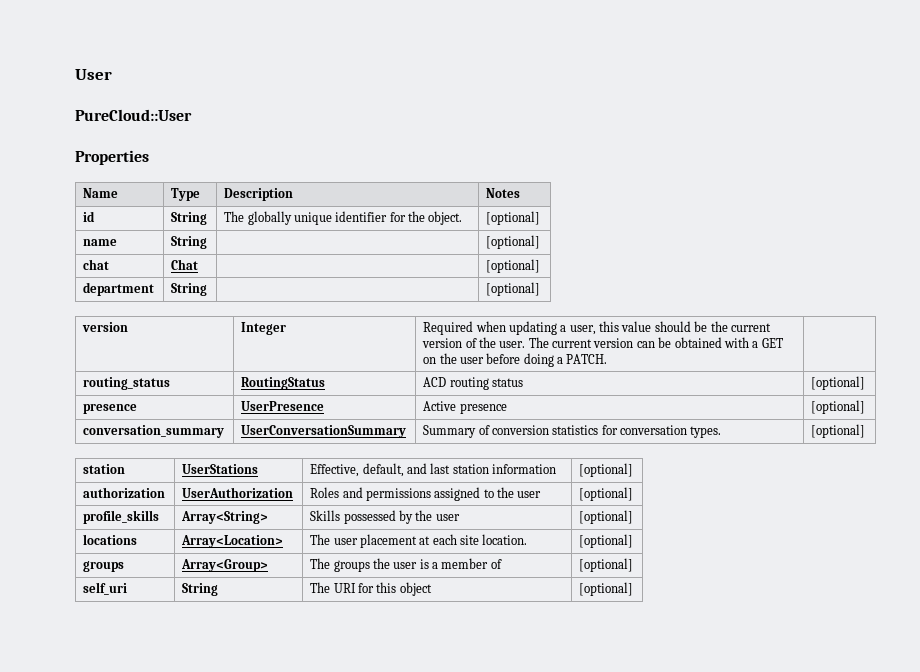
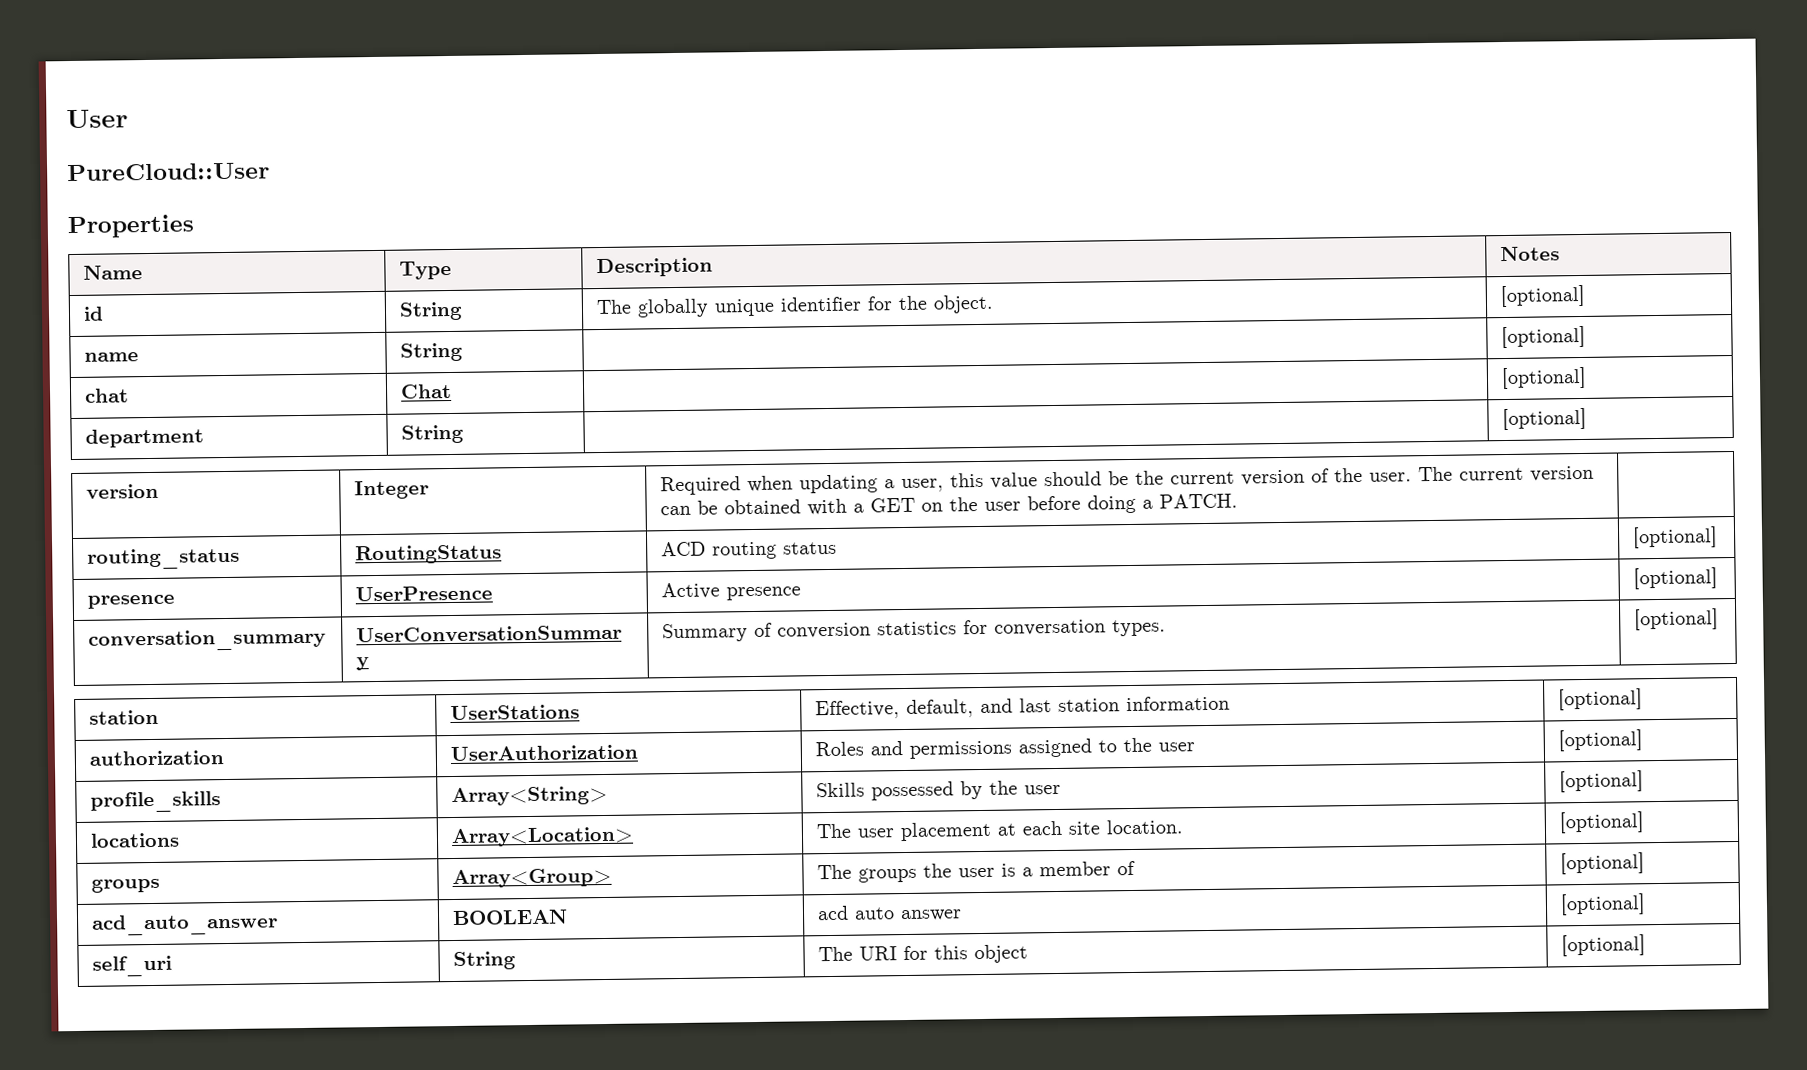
(634, 565) none -> [91,913,279,936] [452,909,569,926] [817,905,963,922] [1560,893,1647,916] // acd_auto_answer | BOOLEAN | acd auto answer | [optional]

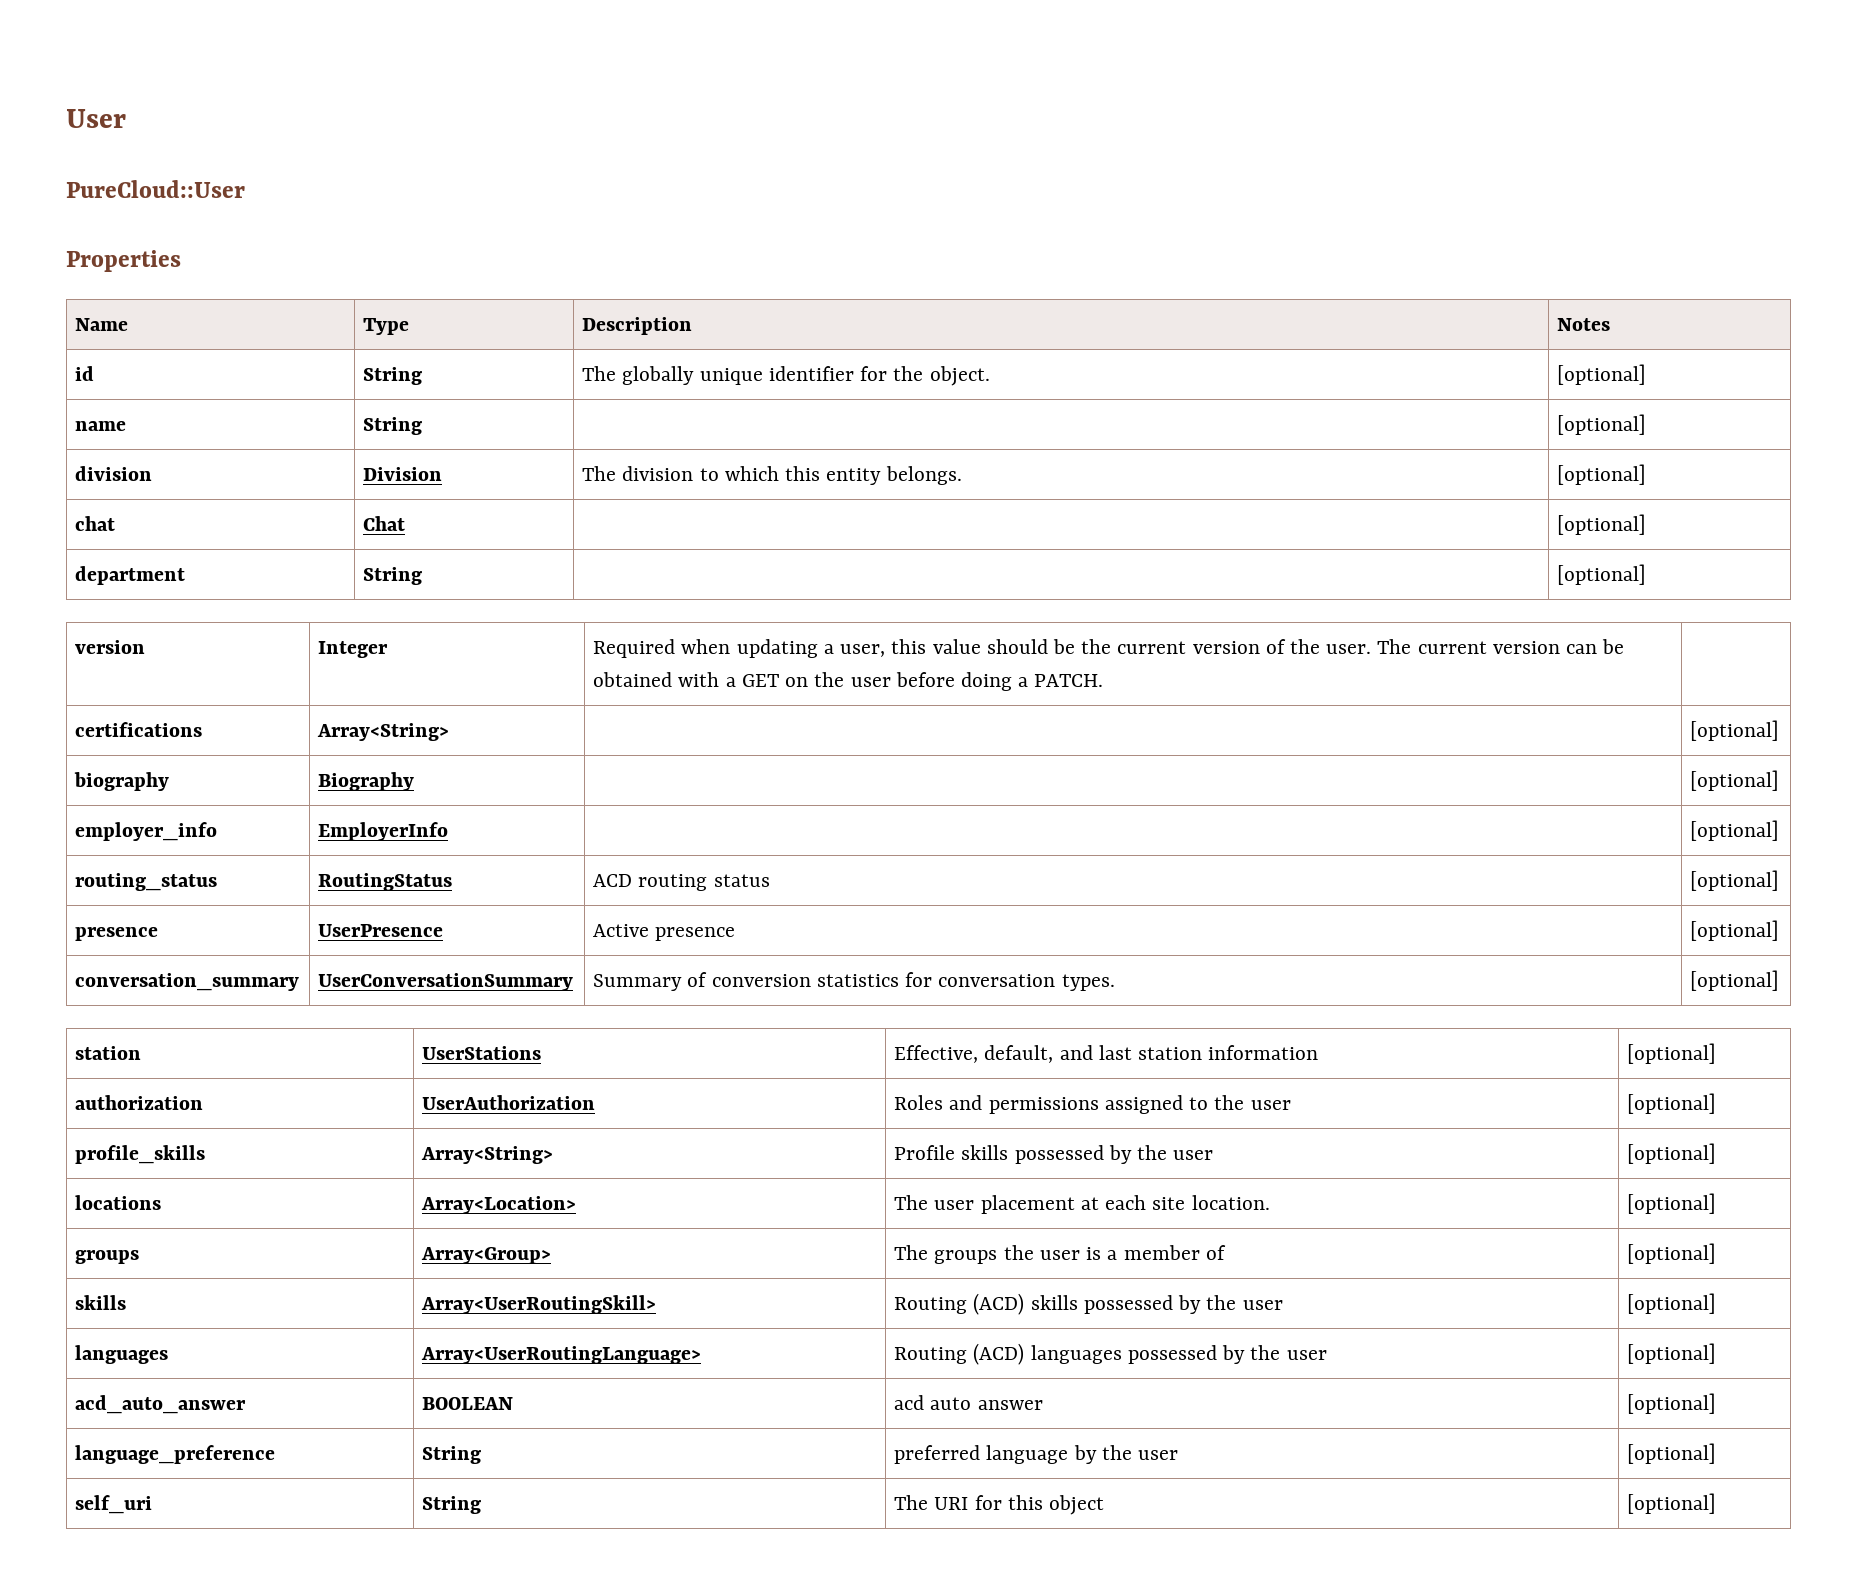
(1587, 337) none -> [75,466,153,481] [363,467,443,481] [582,466,962,485] [1557,464,1647,485] // division | Division | The division to which this entity belongs. | [optional]
(1239, 501) none -> [75,722,203,737] [317,723,450,741] [1690,720,1780,741] [74,772,170,791] [318,772,415,791] [1690,770,1780,791] [75,822,218,841] [318,822,449,841] [1690,820,1780,841] // certifications | Array<String> | | [optional] // biography | Biography | | [optional] // employer_info | EmployerInfo | | [optional]
[816,782,866,798] Skills -> [894,1145,1009,1160] Profile skills
(1646, 863) none -> [75,1295,127,1310] [421,1295,657,1314] [894,1293,1283,1315] [1627,1293,1717,1314] [75,1345,169,1364] [421,1346,702,1364] [894,1343,1327,1365] [1627,1343,1717,1364] // skills | Array<UserRoutingSkill> | Routing (ACD) skills possessed by the user | [optional] // languages | Array<UserRoutingLanguage> | Routing (ACD) languages possessed by the user | [optional]
(1647, 904) none -> [75,1445,276,1464] [422,1446,482,1464] [894,1445,1179,1464] [1627,1443,1717,1464] // language_preference | String | preferred language by the user | [optional]

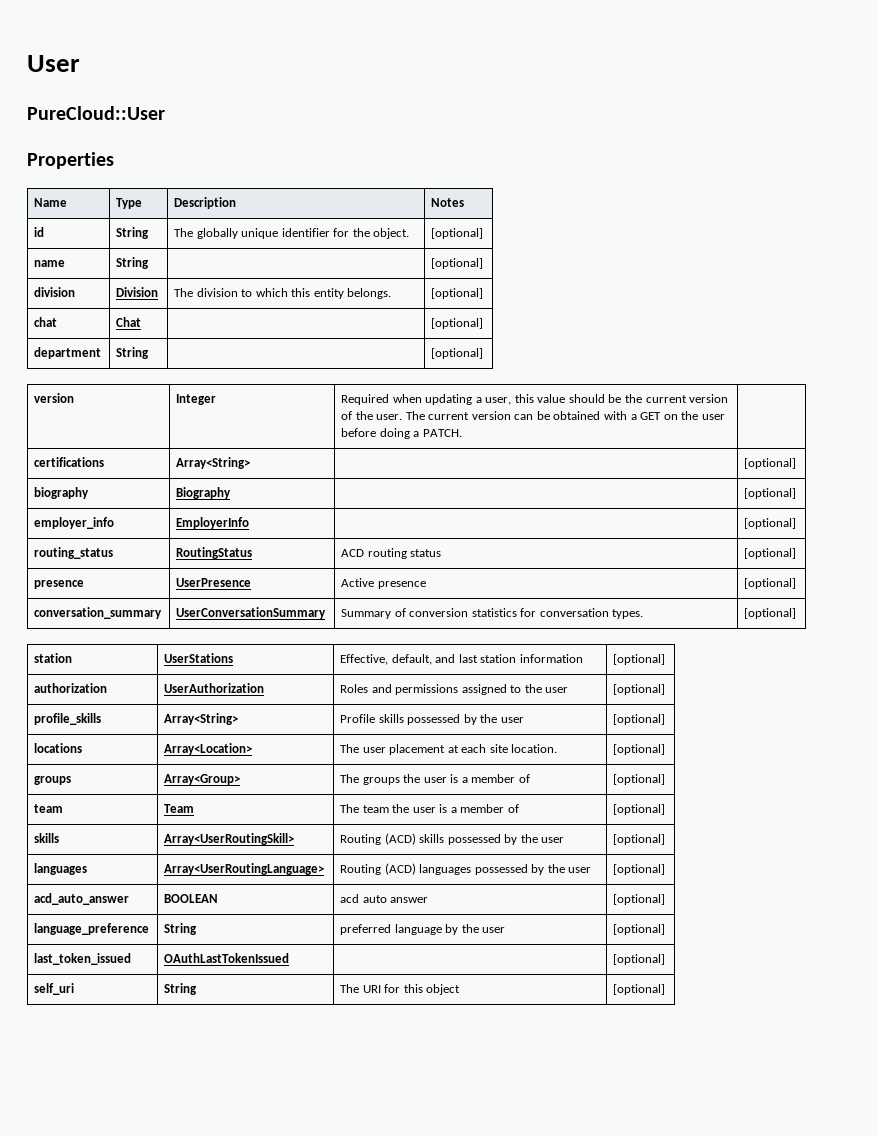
(1717, 1253) none -> [34,804,64,813] [164,804,195,813] [340,804,519,813] [613,804,666,815] // team | Team | The team the user is a member of | [optional]
(1717, 1453) none -> [34,953,132,965] [164,953,290,963] [613,954,666,965] // last_token_issued | OAuthLastTokenIssued | | [optional]

